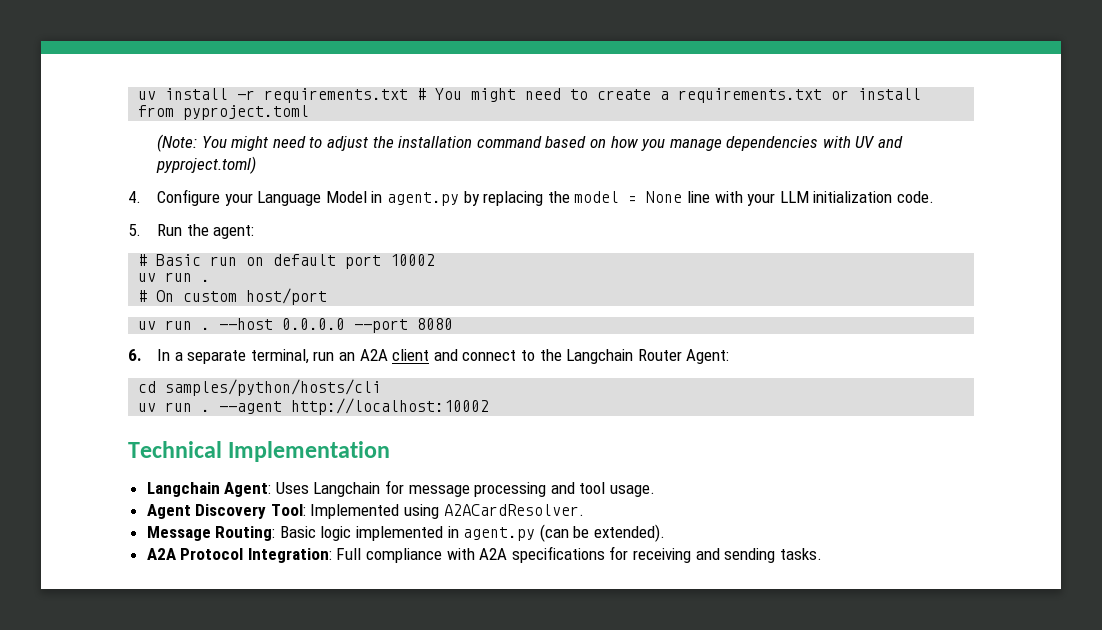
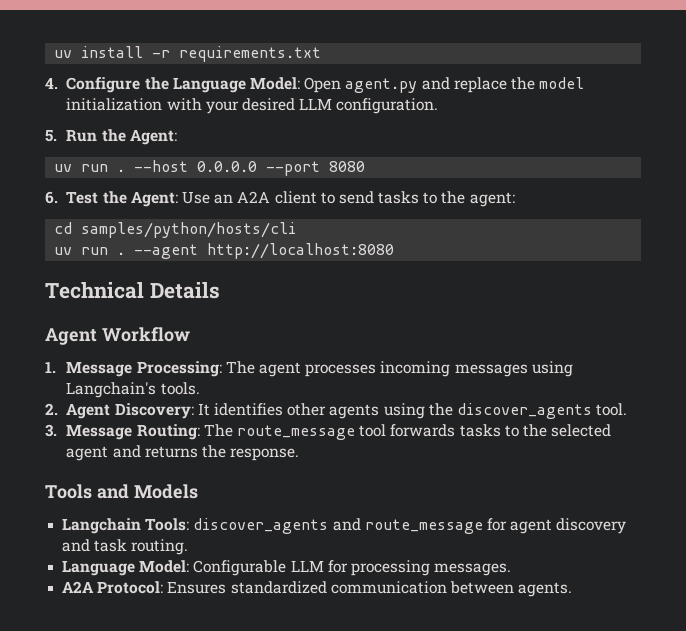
[417,88,922,103] [138,105,310,120] [157,134,904,152] [156,156,257,174] [128,189,934,206] [128,224,255,239] [138,254,436,269] [138,272,211,282] [138,288,328,305] # You might need to create a requirements.txt or install from pyproject.toml // (Note: You might need to adjust the installation command based on how you manage dependencies with UV and pyproject.toml) // 4. Configure your Language Model in agent.py by replacing the model = None line with your LLM initialization code. // 5. Run the agent: // # Basic run on default port 10002 // uv run . // # On custom host/port -> [45,77,585,93] [66,98,439,114] [45,129,177,145] // 4. Configure the Language Model: Open agent.py and replace the model initialization with your desired LLM configuration. // 5. Run the Agent:
[157,349,730,364] In a separate terminal, run an A2A client and connect to the Langchain Router Agent: -> [66,191,515,207] Test the Agent: Use an A2A client to send tasks to the agent:
[291,398,490,415] http://localhost:10002 -> [207,243,395,259] http://localhost:8080
[228,441,391,462] [146,480,656,497] [146,504,584,519] [146,524,666,542] [146,546,822,563] Implementation // Langchain Agent: Uses Langchain for message processing and tool usage. // Agent Discovery Tool: Implemented using A2ACardResolver. // Message Routing: Basic logic implemented in agent.py (can be extended). // A2A Protocol Integration: Full compliance with A2A specifications for receiving and sending tasks. -> [149,282,220,299] [45,327,190,345] [45,361,573,377] [66,382,200,398] [45,403,628,419] [45,424,612,440] [66,445,300,461] [45,484,198,499] [62,518,627,534] [62,539,189,555] [62,560,512,576] [62,581,573,597] Details // Agent Workflow // 1. Message Processing: The agent processes incoming messages using Langchain's tools. // 2. Agent Discovery: It identifies other agents using the discover_agents tool. // 3. Message Routing: The route_message tool forwards tasks to the selected agent and returns the response. // Tools and Models // Langchain Tools: discover_agents and route_message for agent discovery and task routing. // Language Model: Configurable LLM for processing messages. // A2A Protocol: Ensures standardized communication between agents.

